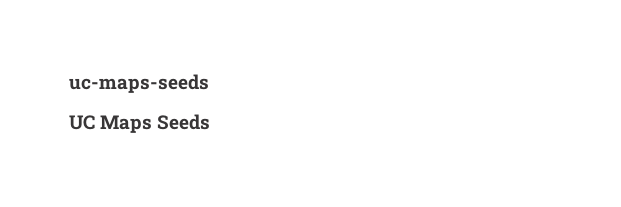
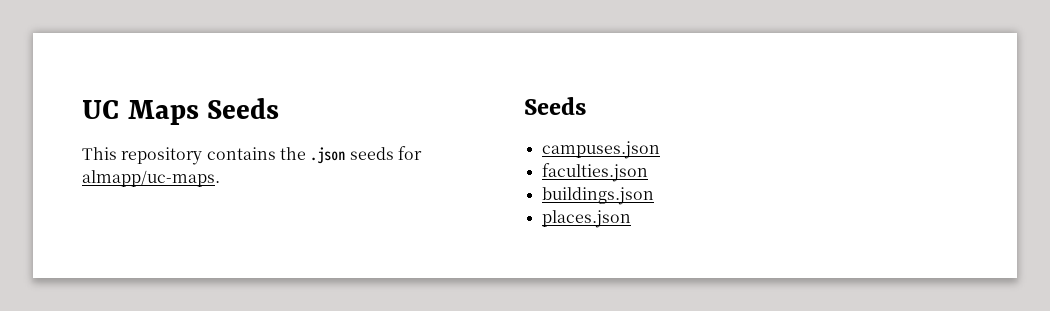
[69,74,209,93] uc-maps-seeds // -> (82, 109) none
(211, 122) none -> [82,146,422,165] [82,170,220,187] [524,97,586,115] [541,141,660,159] [541,163,648,182] [541,187,654,205] [541,210,631,228] // This repository contains the .json seeds for almapp/uc-maps. // Seeds // campuses.json // faculties.json // buildings.json // places.json

